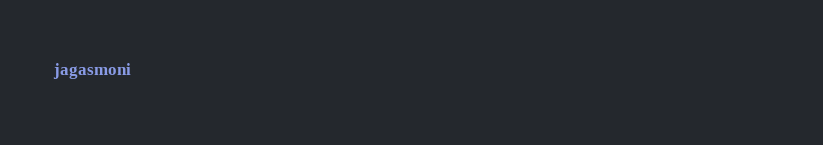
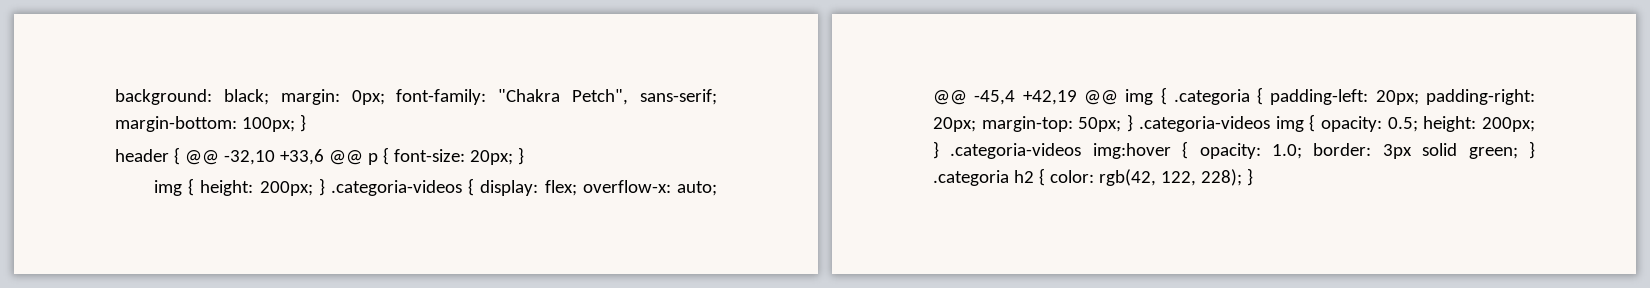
[53,63,131,79] jagasmoni -> [115,89,717,105] [115,114,306,132] [115,147,524,165] [153,178,717,196] [933,87,1535,105] [933,114,1535,132] [933,141,1535,159] [933,168,1253,186] background: black; margin: 0px; font-family: "Chakra Petch", sans-serif; margin-bottom: 100px; } // header { @@ -32,10 +33,6 @@ p { font-size: 20px; } // img { height: 200px; } .categoria-videos { display: flex; overflow-x: auto; @@ -45,4 +42,19 @@ img { .categoria { padding-left: 20px; padding-right: 20px; margin-top: 50px; } .categoria-videos img { opacity: 0.5; height: 200px; } .categoria-videos img:hover { opacity: 1.0; border: 3px solid green; } .categoria h2 { color: rgb(42, 122, 228); }

